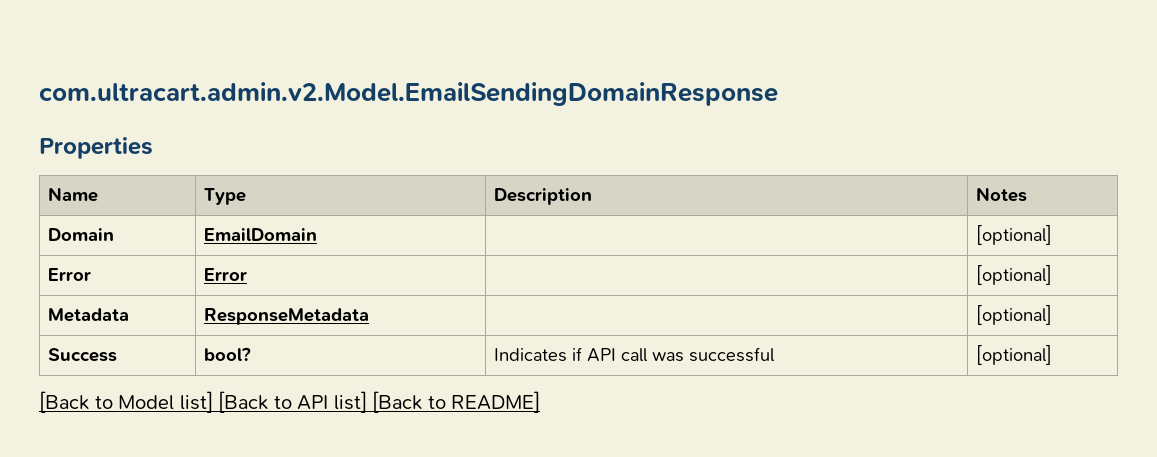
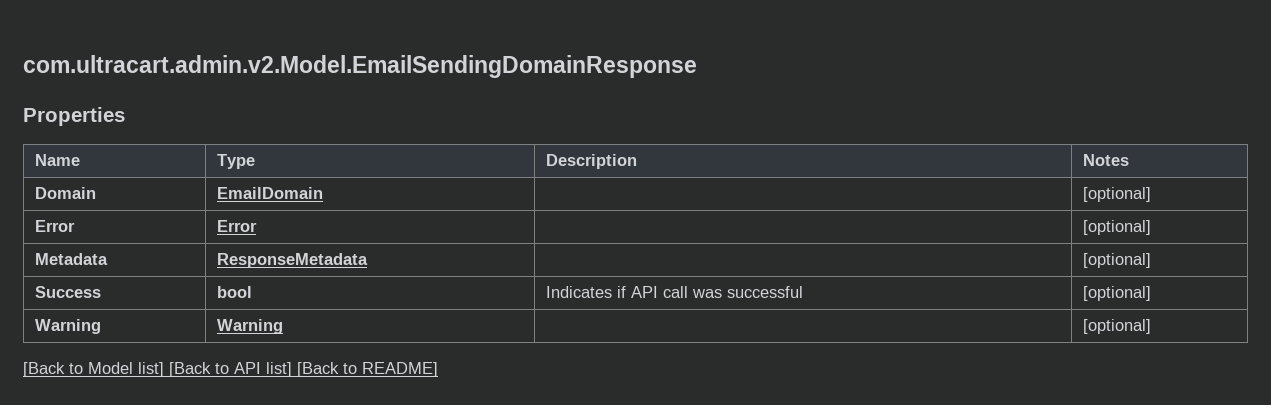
[203,347,251,361] bool? -> [217,286,253,298] bool
(1052, 355) none -> [35,319,102,334] [217,319,284,334] [1083,319,1152,334] // Warning | Warning | | [optional]

